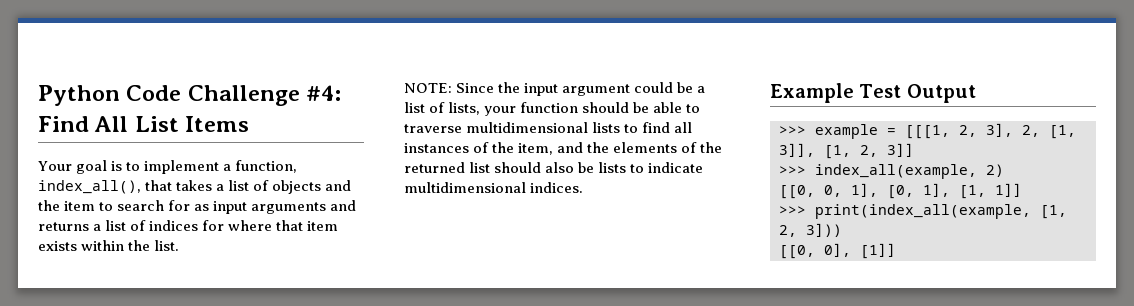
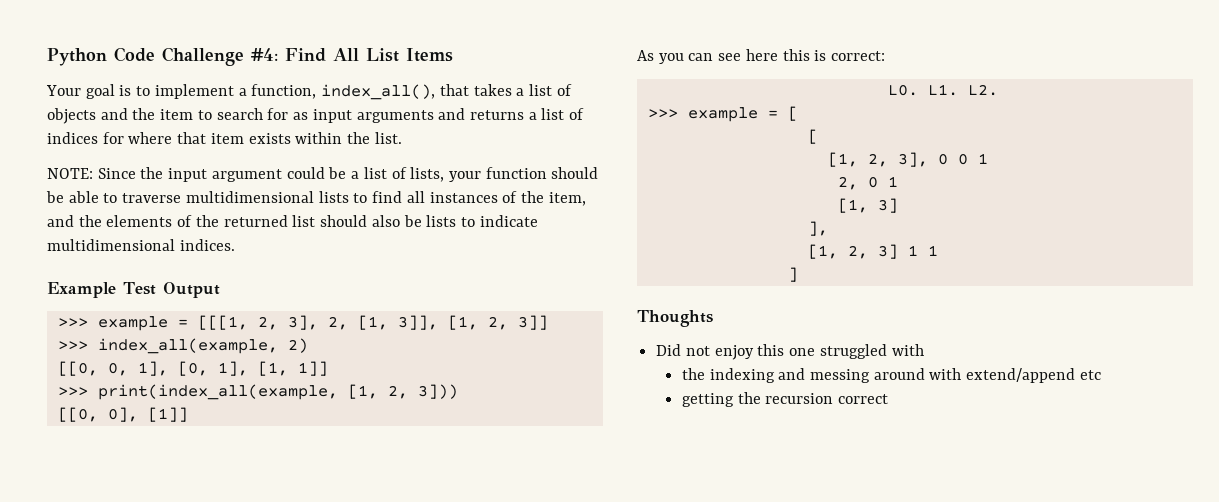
(896, 251) none -> [637,49,886,64] [887,84,998,96] [647,106,798,122] [807,129,818,144] [827,152,988,167] [837,176,898,190] [837,198,898,213] [807,221,828,236] [807,244,938,259] [787,267,798,282] [637,310,713,327] [656,344,924,360] [681,368,1101,383] [681,392,889,407] // As you can see here this is correct: // L0. L1. L2. // >>> example = [ // [ // [1, 2, 3], 0 0 1 // 2, 0 1 // [1, 3] // ], // [1, 2, 3] 1 1 // ] // Thoughts // Did not enjoy this one struggled with // the indexing and messing around with extend/append etc // getting the recursion correct

